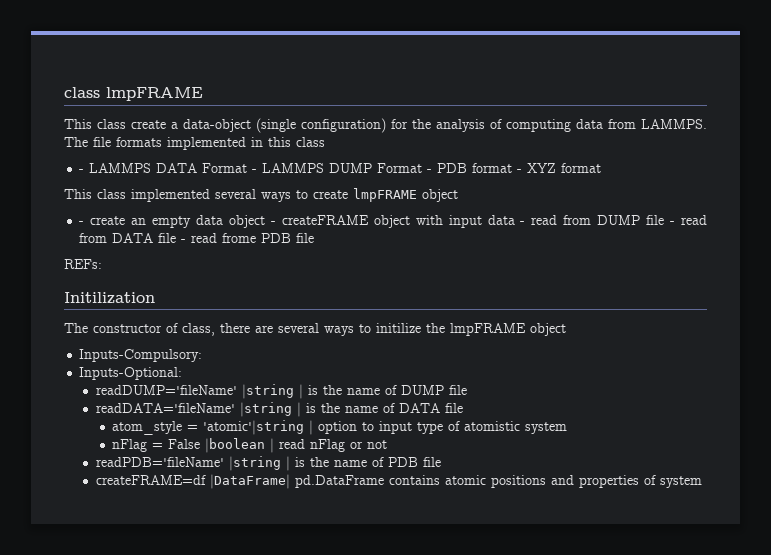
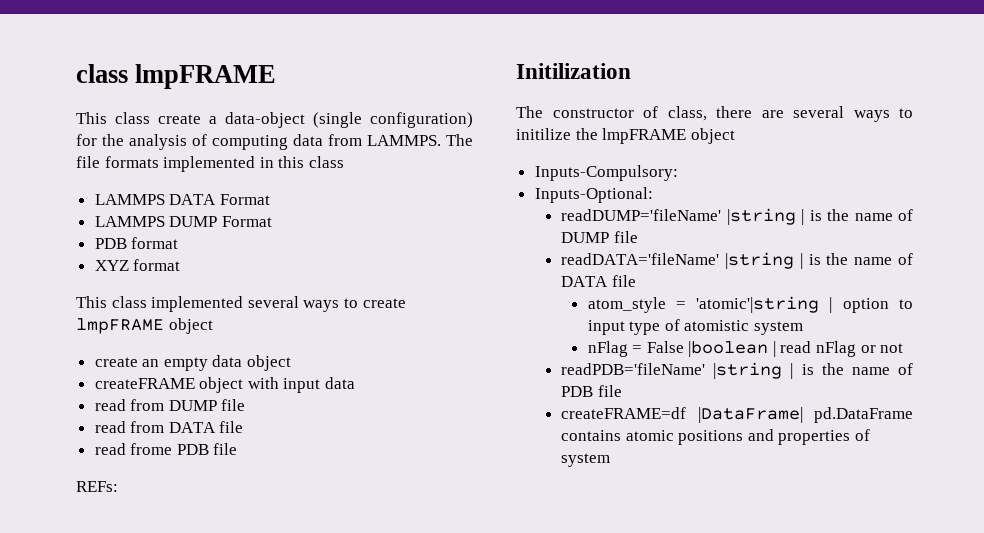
[79,169,85,173] - -> (344, 162) none
[252,169,258,173] - -> (270, 199) //
[427,169,433,173] - -> (272, 221) //
[517,169,523,173] - -> (179, 243) //
[79,221,85,225] - -> (213, 326) none
[270,221,276,225] - -> (292, 363) //
[520,221,526,225] - -> (356, 383) //
[670,221,676,225] - -> (246, 405) //
[181,239,187,243] - -> (244, 427) //

